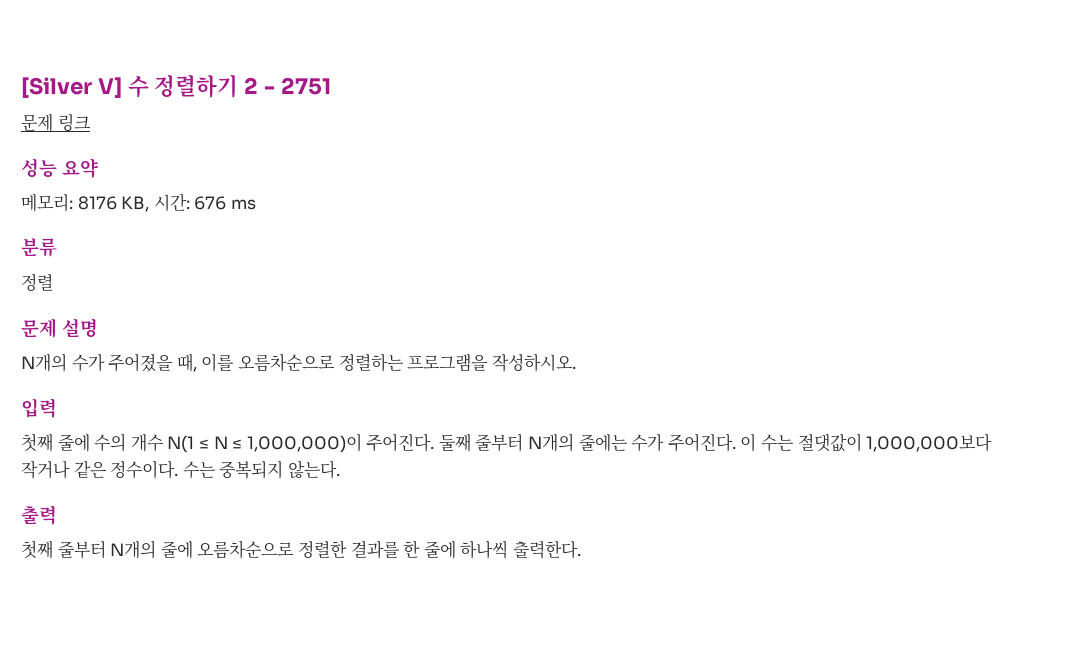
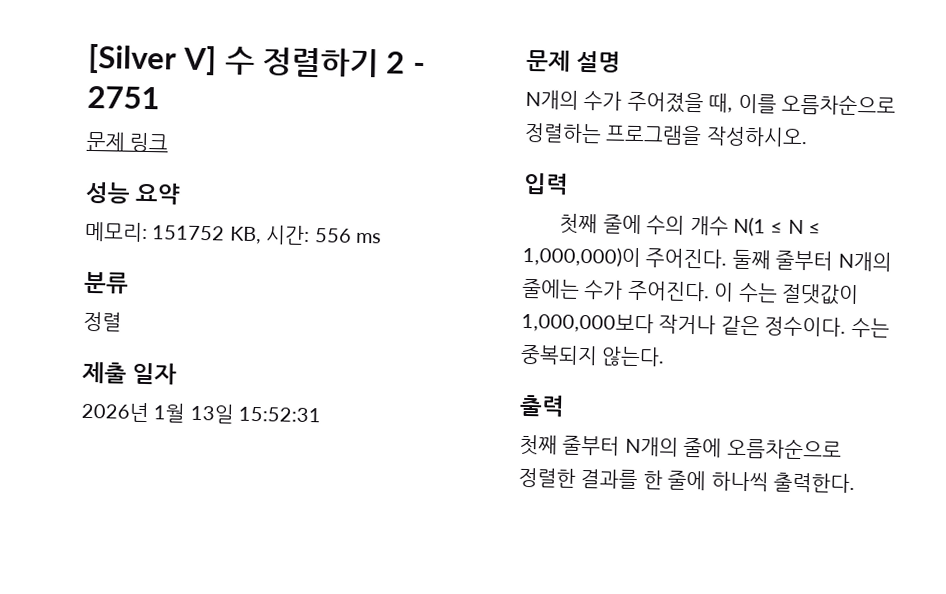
[77,196,117,210] 8176 -> [152,225,226,241] 151752
[194,196,227,210] 676 -> [313,228,352,243] 556
(53, 282) none -> [82,361,178,385] [81,401,322,424] // 제출 일자 // 2026년 1월 13일 15:52:31

